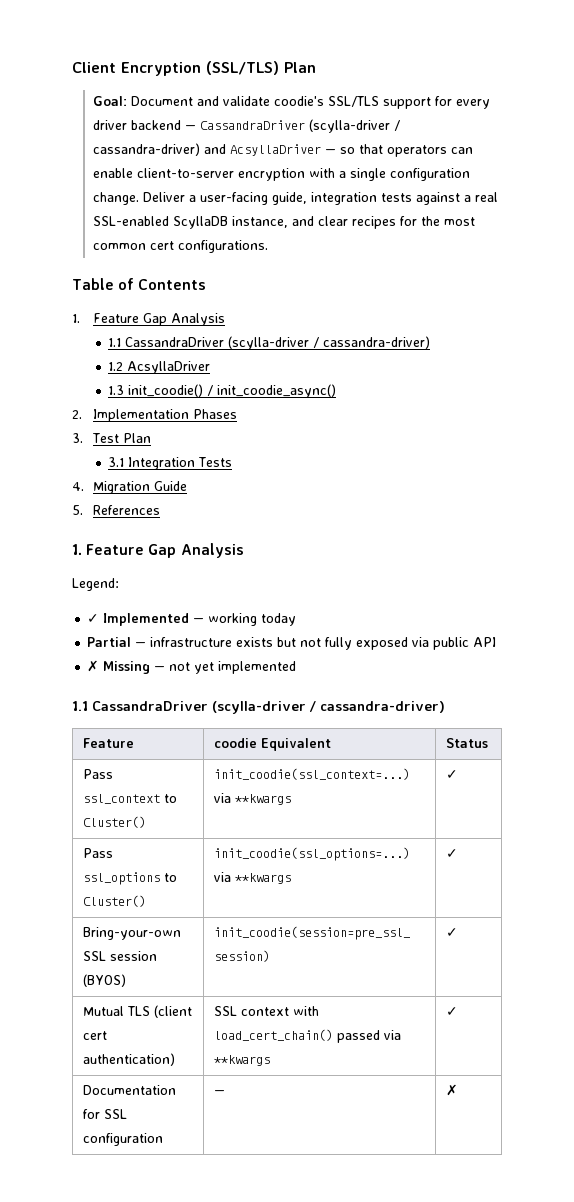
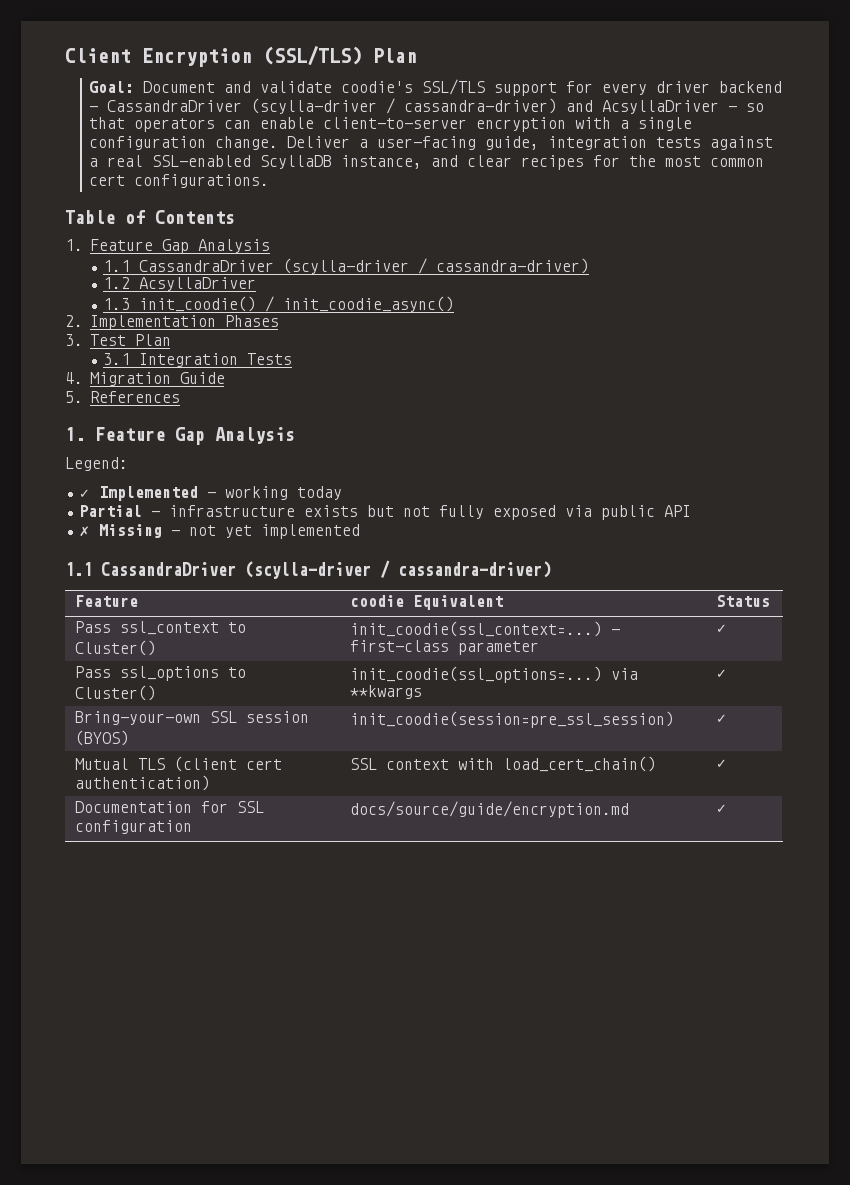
[214,793,292,805] via **kwargs -> [611,629,621,635] [350,640,540,655] — first-class parameter
[337,1030,402,1043] [214,1055,271,1066] passed via **kwargs -> (657, 764) none
[214,1090,226,1095] [446,1084,459,1096] — | ✗ -> [350,801,630,818] [716,804,728,813] docs/source/guide/encryption.md | ✓

